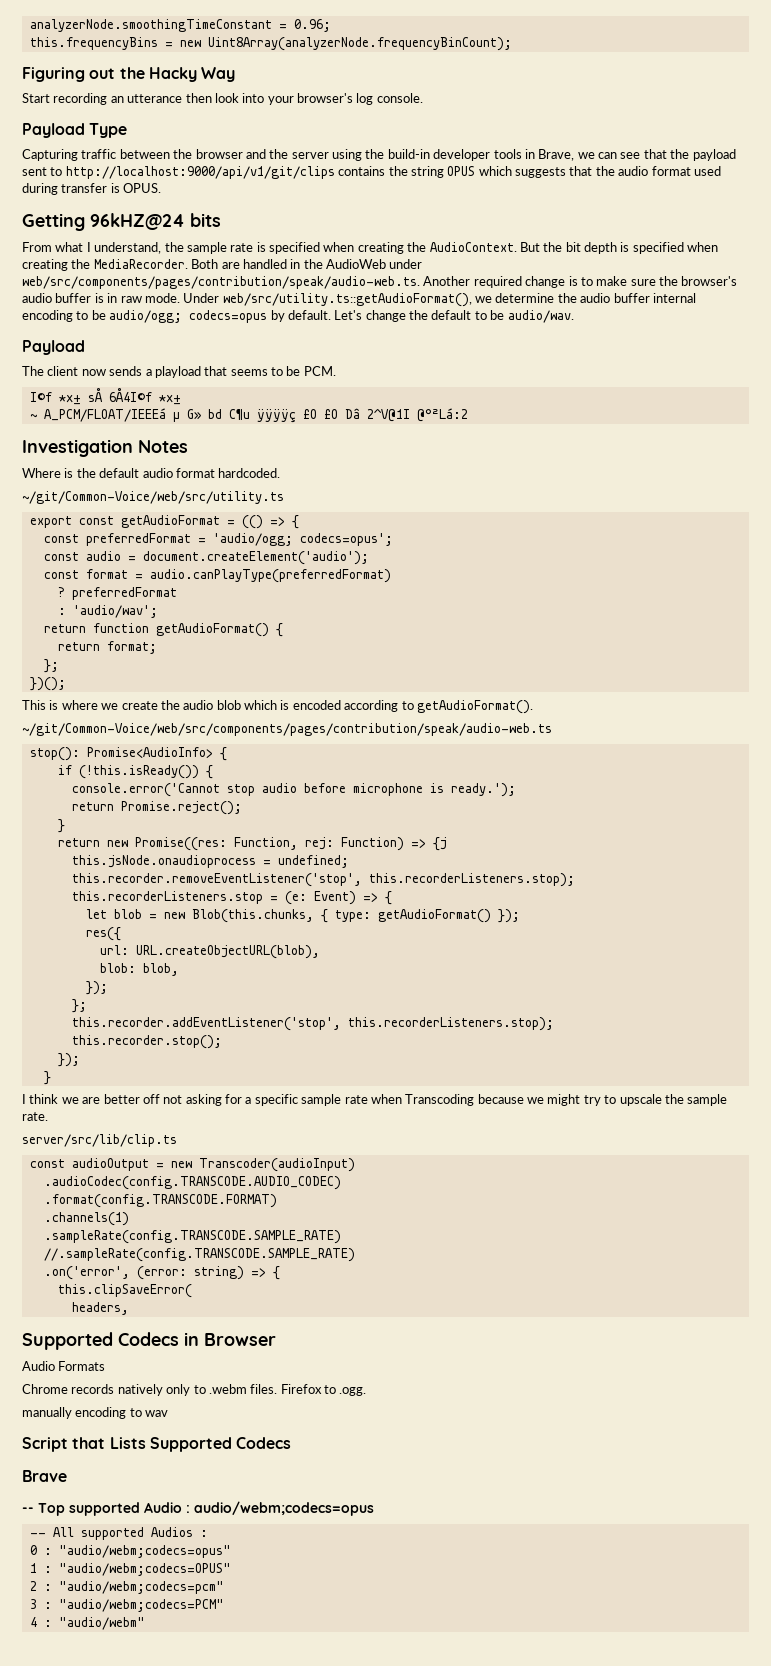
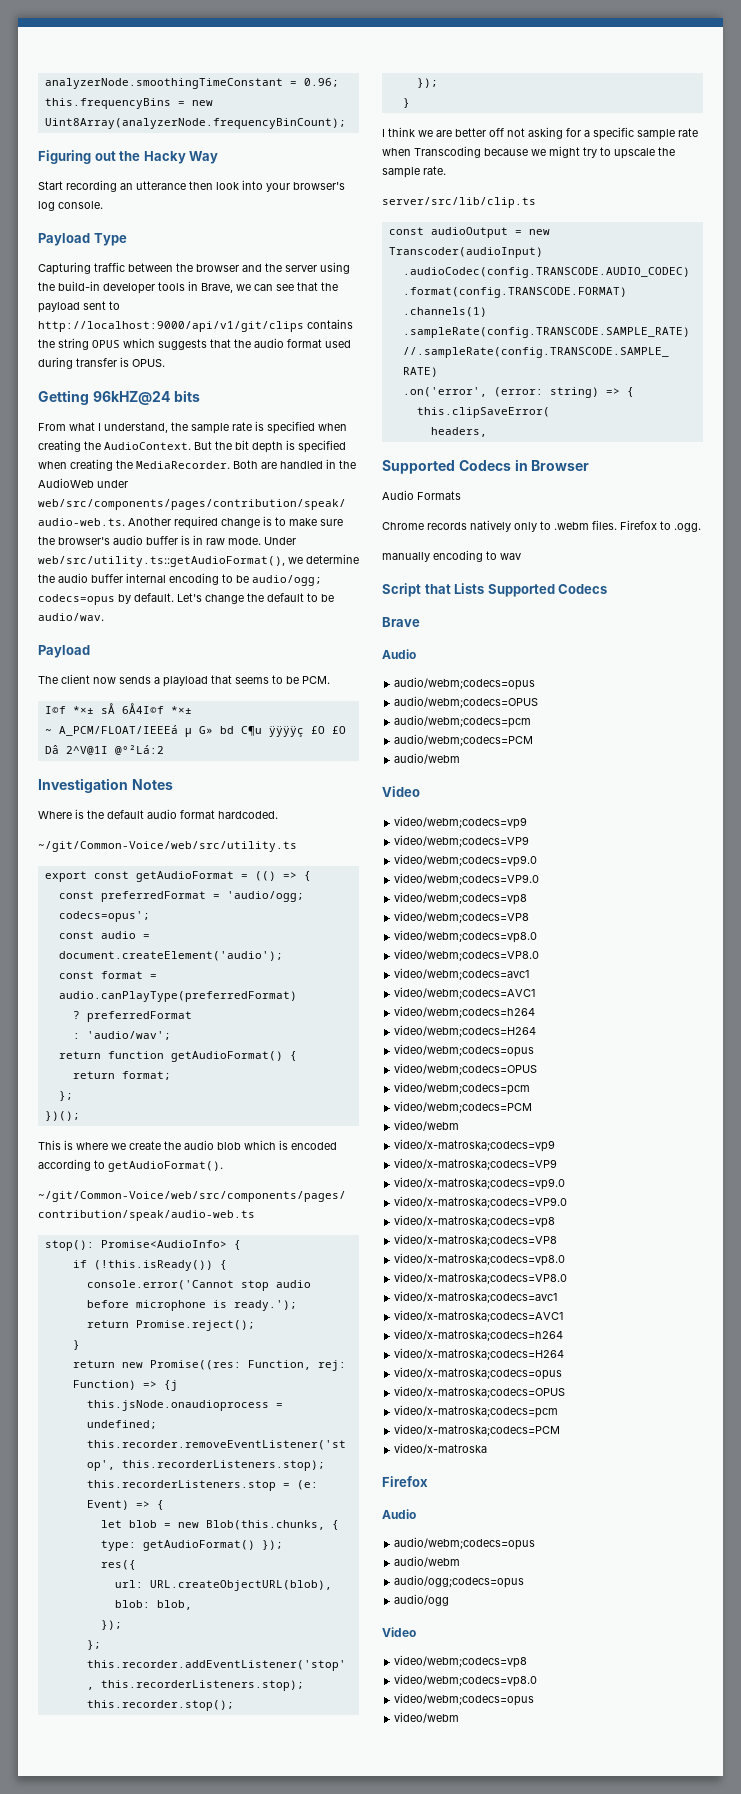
[22,1501,374,1516] [29,1527,208,1540] [29,1545,231,1558] [29,1563,231,1576] [29,1581,224,1594] [29,1599,224,1612] [29,1617,145,1630] -- Top supported Audio : audio/webm;codecs=opus // -- All supported Audios : // 0 : "audio/webm;codecs=opus" // 1 : "audio/webm;codecs=OPUS" // 2 : "audio/webm;codecs=pcm" // 3 : "audio/webm;codecs=PCM" // 4 : "audio/webm" -> [382,649,416,659] [394,677,536,690] [394,696,539,708] [394,715,532,728] [394,734,534,746] [394,753,461,764] [382,786,420,797] [394,816,528,829] [394,835,530,847] [394,854,538,867] [394,873,540,885] [394,892,528,905] [394,911,530,923] [394,930,538,943] [394,949,540,961] [394,968,530,980] [394,987,536,999] [394,1006,536,1018] [394,1025,537,1037] [394,1044,535,1057] [394,1063,538,1075] [394,1082,531,1095] [394,1101,533,1113] [394,1120,460,1131] [394,1139,556,1152] [394,1158,558,1170] [394,1177,566,1190] [394,1196,568,1208] [394,1215,556,1228] [394,1234,558,1246] [394,1253,566,1266] [394,1272,568,1284] [394,1291,558,1303] [394,1310,564,1322] [394,1329,564,1341] [394,1348,565,1360] [394,1367,563,1380] [394,1386,566,1398] [394,1405,559,1418] [394,1424,561,1436] [394,1443,488,1454] [382,1476,428,1487] [382,1509,416,1519] [394,1537,536,1550] [394,1556,461,1567] [394,1575,525,1588] [394,1594,450,1606] [382,1627,416,1637] [394,1655,528,1668] [394,1674,538,1687] [394,1693,535,1706] [394,1712,460,1723] Audio // audio/webm;codecs=opus // audio/webm;codecs=OPUS // audio/webm;codecs=pcm // audio/webm;codecs=PCM // audio/webm // Video // video/webm;codecs=vp9 // video/webm;codecs=VP9 // video/webm;codecs=vp9.0 // video/webm;codecs=VP9.0 // video/webm;codecs=vp8 // video/webm;codecs=VP8 // video/webm;codecs=vp8.0 // video/webm;codecs=VP8.0 // video/webm;codecs=avc1 // video/webm;codecs=AVC1 // video/webm;codecs=h264 // video/webm;codecs=H264 // video/webm;codecs=opus // video/webm;codecs=OPUS // video/webm;codecs=pcm // video/webm;codecs=PCM // video/webm // video/x-matroska;codecs=vp9 // video/x-matroska;codecs=VP9 // video/x-matroska;codecs=vp9.0 // video/x-matroska;codecs=VP9.0 // video/x-matroska;codecs=vp8 // video/x-matroska;codecs=VP8 // video/x-matroska;codecs=vp8.0 // video/x-matroska;codecs=VP8.0 // video/x-matroska;codecs=avc1 // video/x-matroska;codecs=AVC1 // video/x-matroska;codecs=h264 // video/x-matroska;codecs=H264 // video/x-matroska;codecs=opus // video/x-matroska;codecs=OPUS // video/x-matroska;codecs=pcm // video/x-matroska;codecs=PCM // video/x-matroska // Firefox // Audio // audio/webm;codecs=opus // audio/webm // audio/ogg;codecs=opus // audio/ogg // Video // video/webm;codecs=vp8 // video/webm;codecs=vp8.0 // video/webm;codecs=opus // video/webm

